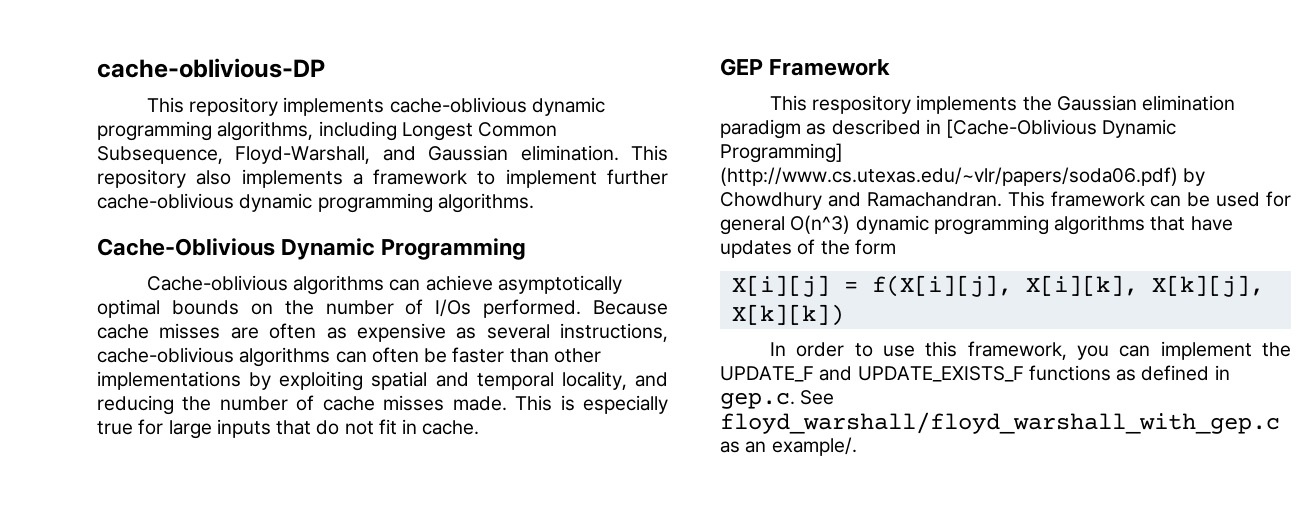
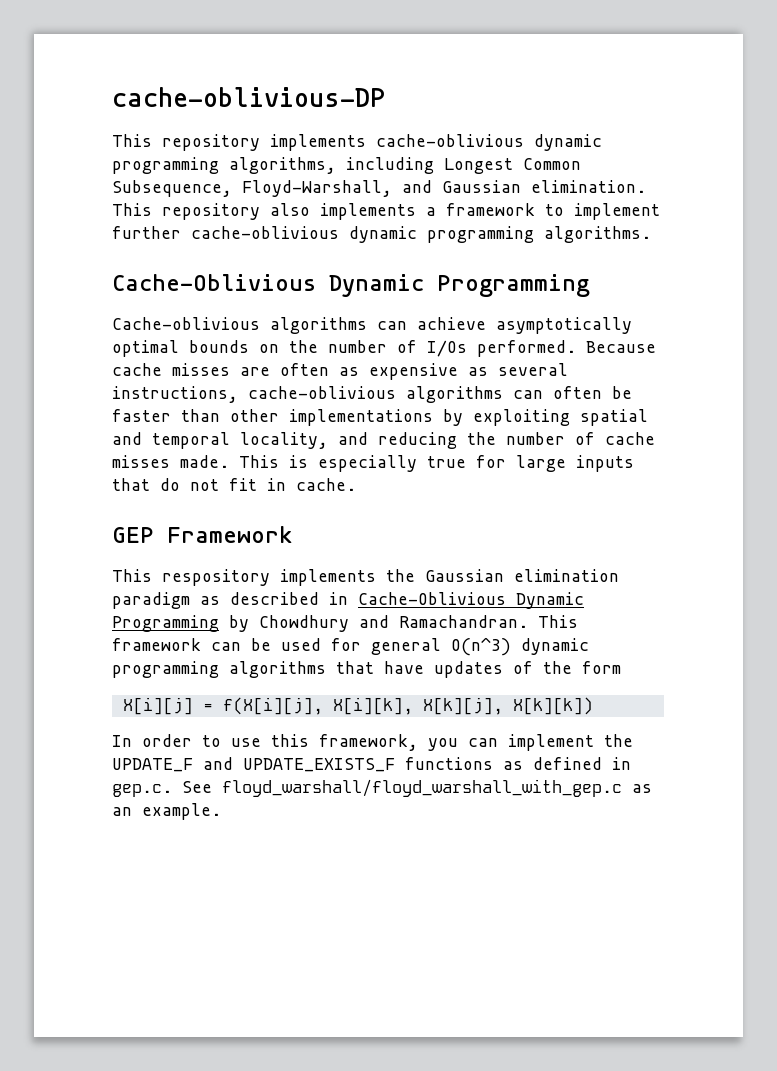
[946,119,1177,138] [720,143,843,163] [720,167,1178,186] [Cache-Oblivious Dynamic Programming] (http://www.cs.utexas.edu/~vlr/papers/soda06.pdf) -> [358,592,584,609] [112,615,219,632] Cache-Oblivious Dynamic Programming
[771,437,857,456] example/. -> [142,803,221,820] example.

